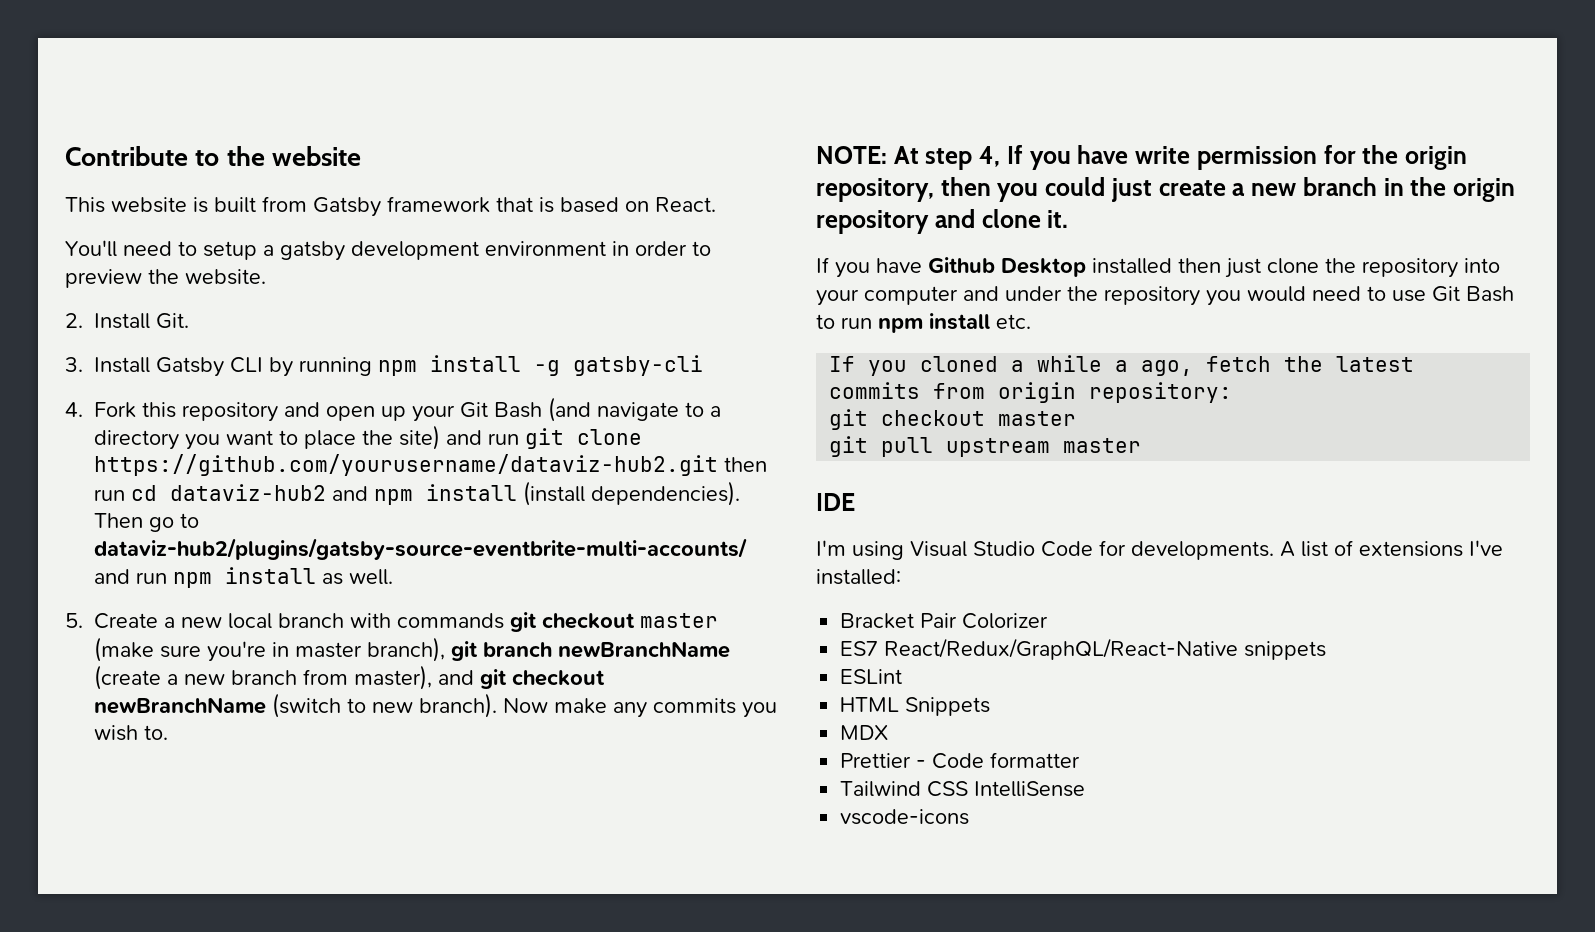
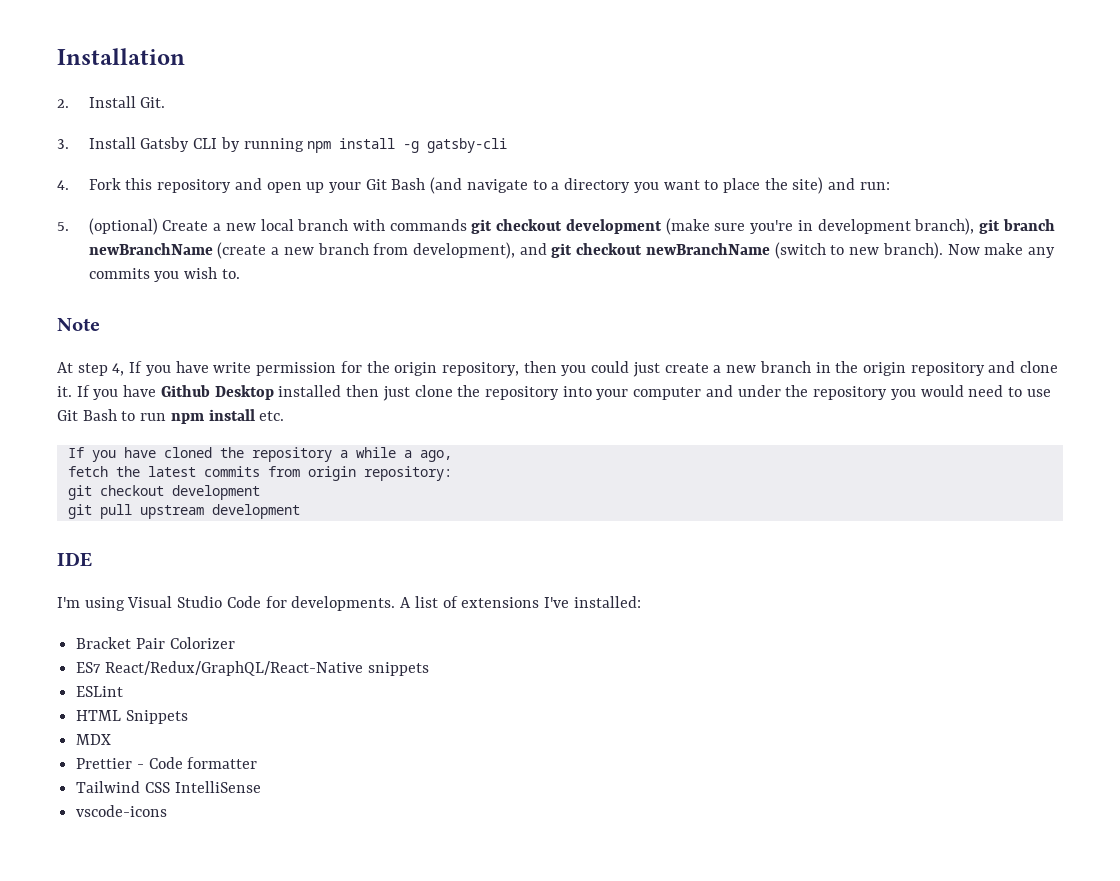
[65,146,361,166] [65,196,716,217] [65,240,711,261] [65,269,266,288] Contribute to the website // This website is built from Gatsby framework that is based on React. // You'll need to setup a gatsby development environment in order to preview the website. -> [57,48,185,65] Installation
[488,428,642,449] [94,454,767,476] [94,481,740,506] [94,513,199,532] [94,538,747,560] [94,567,393,588] run git clone https://github.com/yourusername/dataviz-hub2.git then run cd dataviz-hub2 and npm install (install dependencies). Then go to dataviz-hub2/plugins/gatsby-source-eventbrite-multi-accounts/ and run npm install as well. -> [859,182,890,190] run:
(83, 620) none -> [88,218,158,235] (optional)
[640,613,718,628] master -> [565,219,662,234] development
[295,642,362,658] master -> [817,219,911,234] development
[354,665,432,690] master), -> [413,242,516,259] development),
[816,146,887,164] NOTE: -> [57,318,100,331] Note //
(1069, 219) // -> (72, 391) none
[920,356,999,372] cloned -> [123,447,332,462] have cloned the repository
(1194, 368) none -> (452, 456) //
[998,411,1077,426] master -> [171,485,260,500] development
[1063,438,1142,453] master -> [211,504,300,519] development

